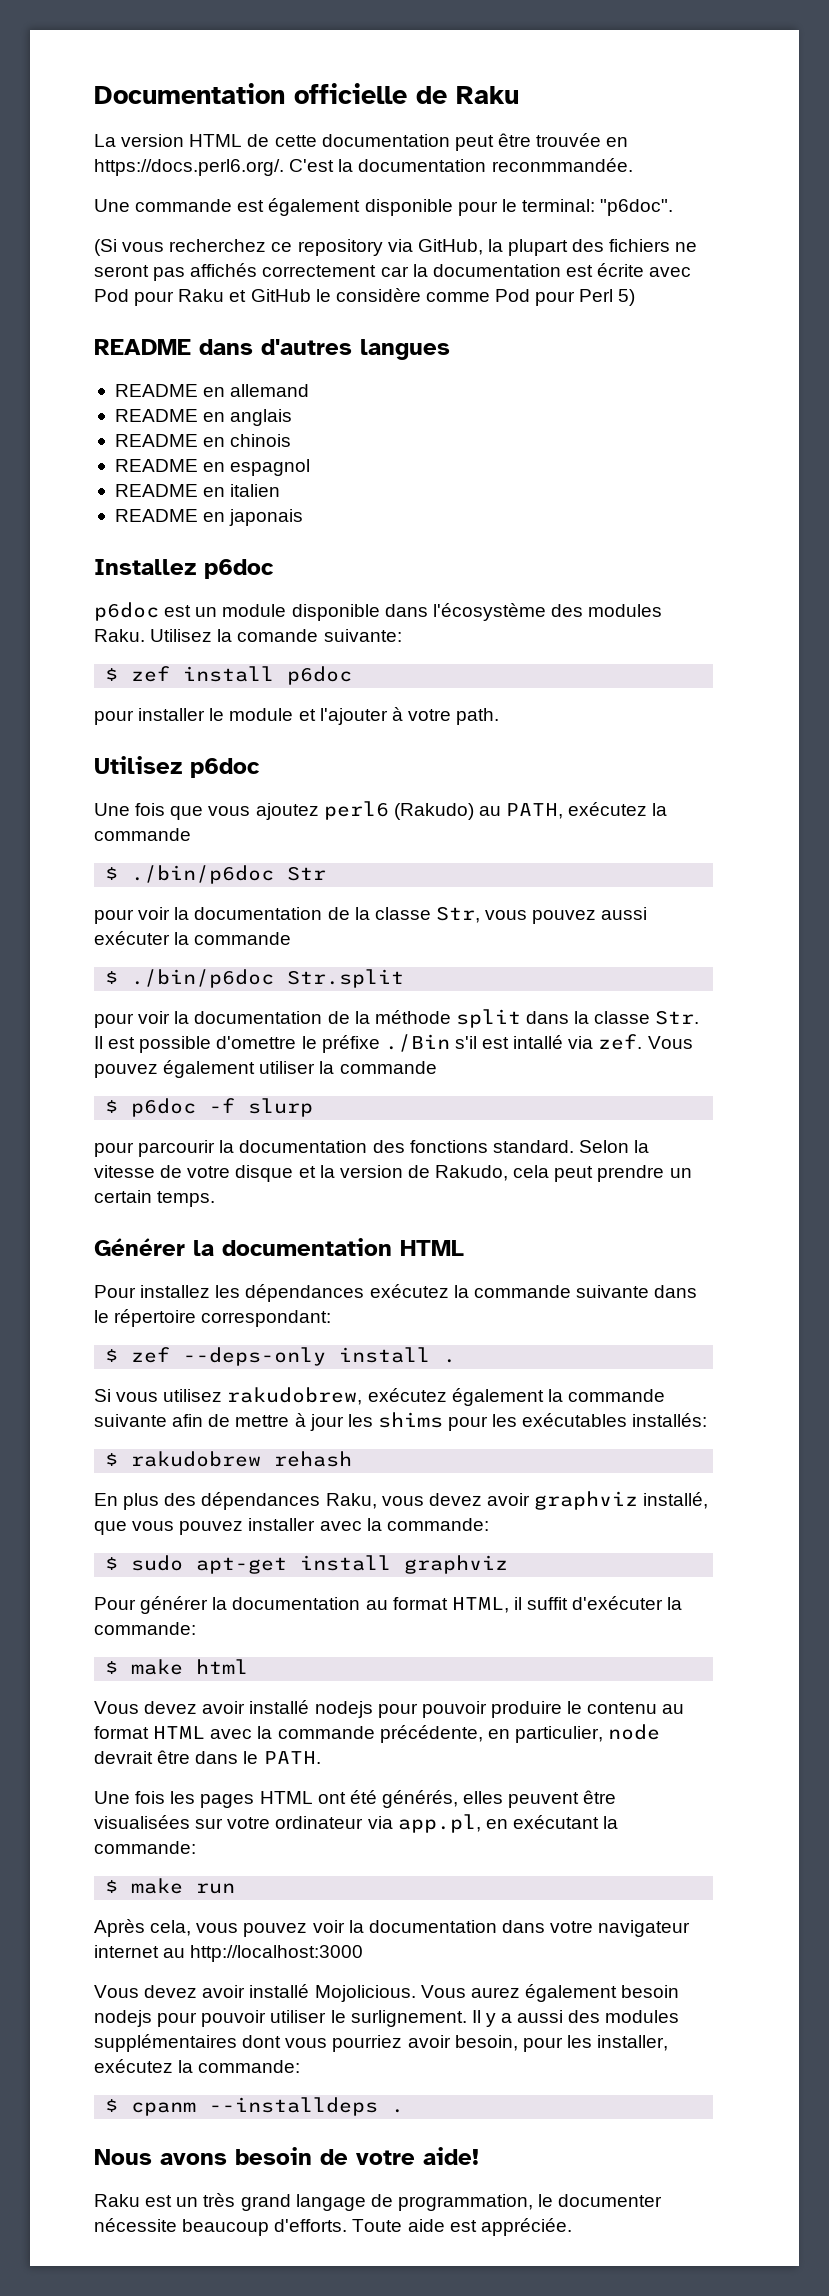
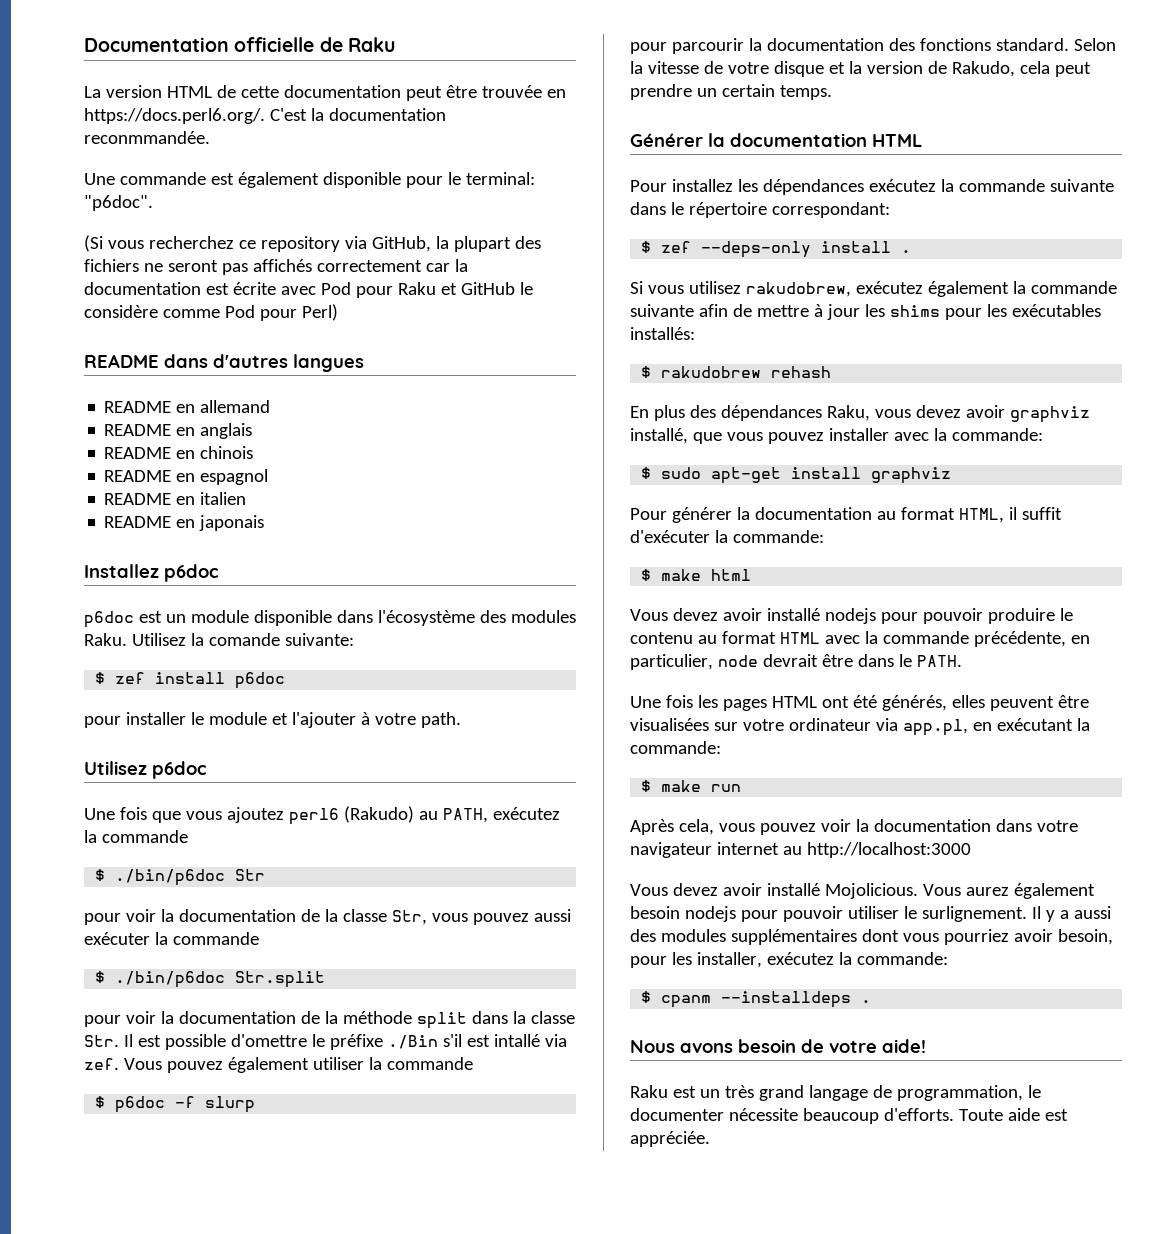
[579,289,636,306] Perl 5) -> [301,304,338,321] Perl)

